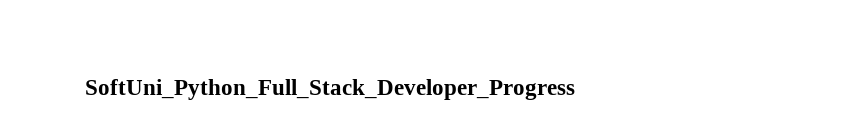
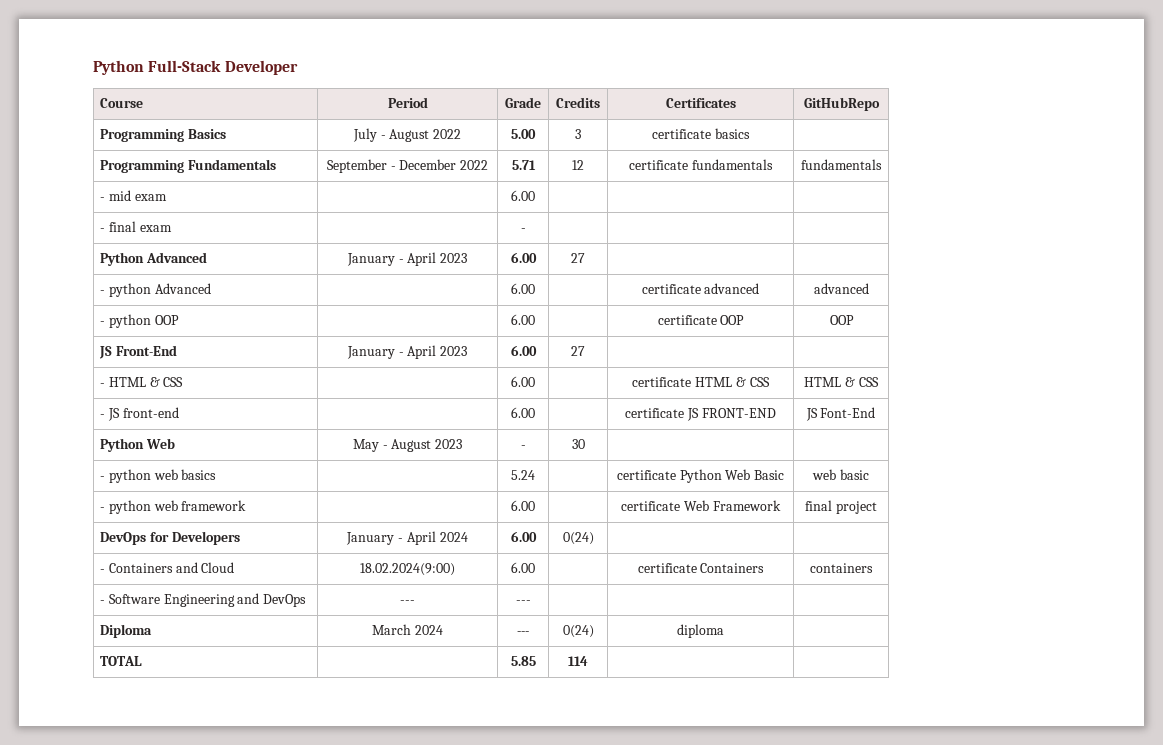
[85,79,575,100] SoftUni_Python_Full_Stack_Developer_Progress -> [93,60,298,75] [100,98,144,108] [387,97,428,108] [505,97,541,108] [556,97,600,108] [665,98,736,108] [803,97,880,111] [100,129,226,142] [352,128,462,142] [511,129,536,139] [575,129,581,139] [652,128,750,139] [100,159,276,173] [326,159,489,173] [511,160,536,170] [572,160,584,170] [629,159,773,170] [801,159,882,170] [100,190,167,201] [511,190,535,201] [100,221,172,232] [520,228,526,232] [100,252,207,266] [346,252,468,266] [510,252,537,263] [571,253,585,263] [100,283,211,297] [511,283,535,294] [641,283,760,294] [813,283,869,294] [100,314,179,328] [511,314,535,325] [657,315,745,325] [829,315,854,325] [99,345,177,359] [346,345,468,359] [510,345,537,356] [571,346,585,356] [100,377,184,387] [511,376,535,387] [632,377,770,387] [804,377,879,387] [100,407,179,421] [511,407,535,418] [625,408,776,421] [805,407,876,421] [100,438,175,452] [352,439,463,452] [520,445,526,449] [571,439,585,449] [100,469,217,483] [511,470,535,480] [616,469,785,483] [812,469,869,480] [100,500,247,514] [511,500,535,511] [621,500,781,511] [805,500,877,514] [100,531,240,545] [346,531,468,545] [510,531,537,542] [562,532,594,545] [100,562,235,573] [360,563,455,576] [511,562,535,573] [637,563,765,573] [810,563,873,573] [100,593,307,607] [400,600,415,604] [515,600,531,604] [100,624,153,638] [372,624,443,635] [517,631,529,635] [562,625,594,638] [677,624,724,638] [100,656,143,666] [510,656,536,666] [568,656,588,666] Python Full-Stack Developer // Course | Period | Grade | Credits | Certificates | GitHubRepo // Programming Basics | July - August 2022 | 5.00 | 3 | certificate basics | // Programming Fundamentals | September - December 2022 | 5.71 | 12 | certificate fundamentals | fundamentals // - mid exam | | 6.00 | | | // - final exam | | - | | | // Python Advanced | January - April 2023 | 6.00 | 27 | | // - python Advanced | | 6.00 | | certificate advanced | advanced // - python OOP | | 6.00 | | certificate OOP | OOP // JS Front-End | January - April 2023 | 6.00 | 27 | | // - HTML & CSS | | 6.00 | | certificate HTML & CSS | HTML & CSS // - JS front-end | | 6.00 | | certificate JS FRONT-END | JS Font-End // Python Web | May - August 2023 | - | 30 | | // - python web basics | | 5.24 | | certificate Python Web Basic | web basic // - python web framework | | 6.00 | | certificate Web Framework | final project // DevOps for Developers | January - April 2024 | 6.00 | 0(24) | | // - Containers and Cloud | 18.02.2024(9:00) | 6.00 | | certificate Containers | containers // - Software Engineering and DevOps | --- | --- | | | // Diploma | March 2024 | --- | 0(24) | diploma | // TOTAL | | 5.85 | 114 | |

